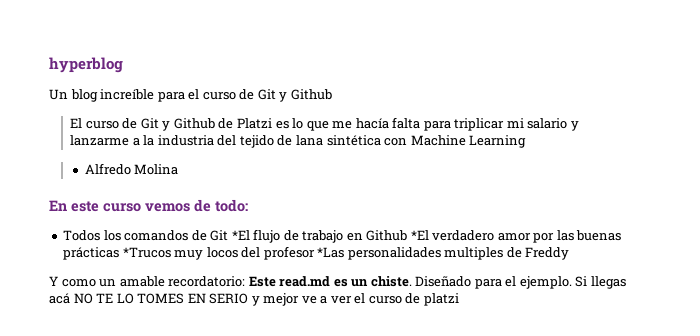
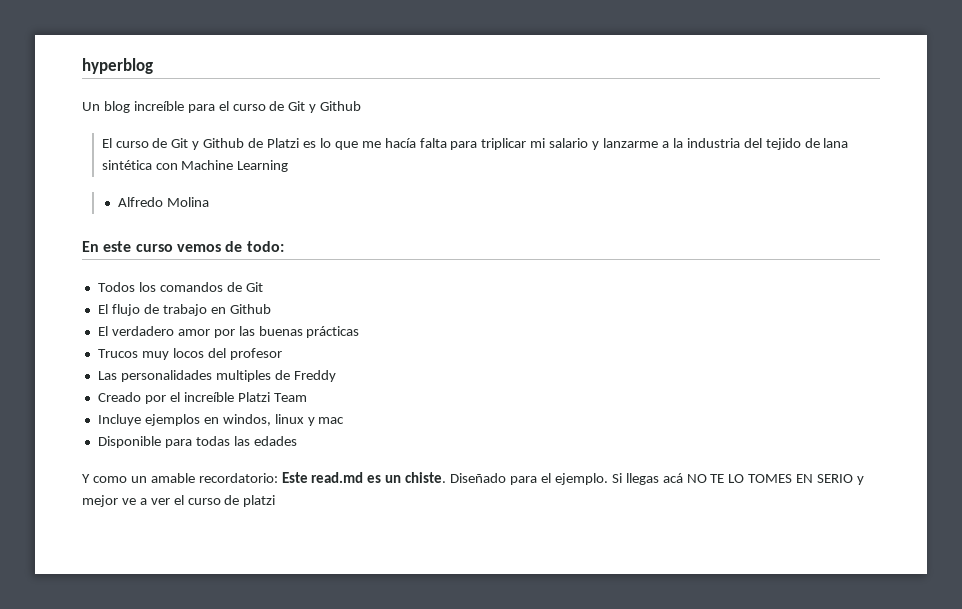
[231,230,250,240] *El -> [97,304,108,314] // El
[410,230,429,240] *El -> [97,326,108,336] // El
[122,247,171,258] *Trucos -> [97,349,138,358] // Trucos
[317,247,345,258] *Las -> [97,371,117,380] // Las
(570, 253) none -> [97,392,307,404] [97,414,345,426] [97,436,297,448] // Creado por el increíble Platzi Team // Incluye ejemplos en windos, linux y mac // Disponible para todas las edades

